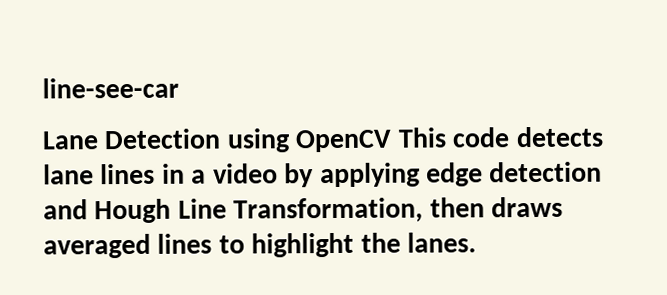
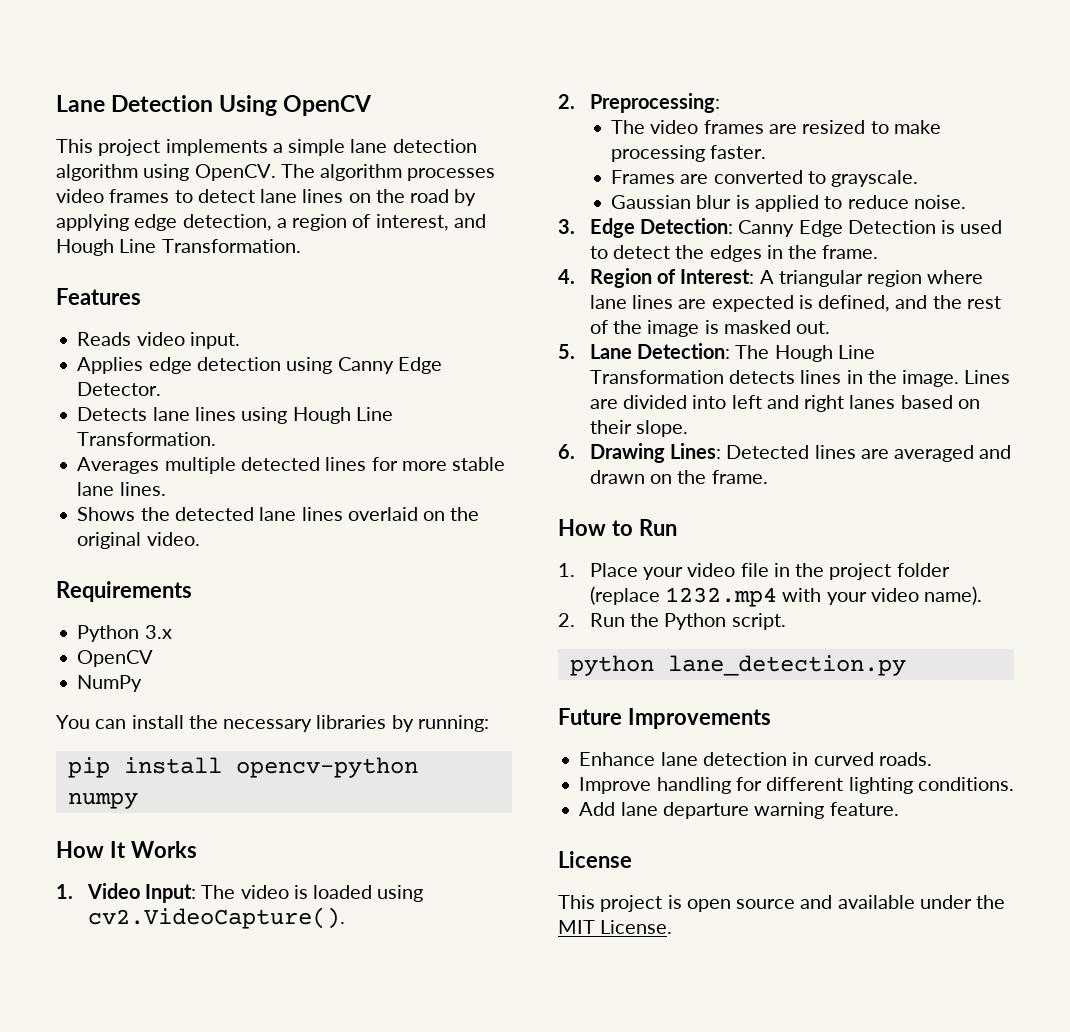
[42,77,179,99] line-see-car // -> (56, 103) none
[226,126,603,153] [43,161,603,188] [43,196,564,224] [43,232,477,259] using OpenCV This code detects lane lines in a video by applying edge detection and Hough Line Transformation, then draws averaged lines to highlight the lanes. -> [219,95,373,116] [56,139,477,156] [56,164,496,181] [56,189,477,206] [56,214,486,231] [56,239,301,256] [56,288,141,305] [77,332,240,349] [77,357,442,374] [77,382,162,396] [77,407,393,424] [77,432,217,446] [77,457,506,474] [77,482,166,496] [77,507,480,521] [77,532,200,549] [56,581,192,602] [77,625,172,642] [77,650,154,667] [77,675,143,692] [56,715,489,732] [67,757,418,778] [67,792,138,809] [56,841,197,858] [56,883,424,903] [87,907,345,929] [558,93,720,113] [611,120,941,134] [611,145,767,162] [611,170,919,187] [611,195,966,212] [558,218,1003,238] [589,245,879,262] [558,268,984,288] [589,295,1001,312] [589,320,831,337] [558,343,875,362] [589,370,1011,387] [589,395,980,412] [589,420,689,437] [558,443,1012,463] [589,470,768,484] [558,519,677,536] [558,563,950,580] [589,586,983,607] [558,613,786,630] [569,655,906,676] [558,708,771,729] [579,752,932,766] [579,777,1014,794] [579,802,899,819] [558,851,632,868] [558,895,1006,912] [558,920,673,934] Using OpenCV // This project implements a simple lane detection algorithm using OpenCV. The algorithm processes video frames to detect lane lines on the road by applying edge detection, a region of interest, and Hough Line Transformation. // Features // Reads video input. // Applies edge detection using Canny Edge Detector. // Detects lane lines using Hough Line Transformation. // Averages multiple detected lines for more stable lane lines. // Shows the detected lane lines overlaid on the original video. // Requirements // Python 3.x // OpenCV // NumPy // You can install the necessary libraries by running: // pip install opencv-python numpy // How It Works // 1. Video Input: The video is loaded using cv2.VideoCapture(). // 2. Preprocessing: // The video frames are resized to make processing faster. // Frames are converted to grayscale. // Gaussian blur is applied to reduce noise. // 3. Edge Detection: Canny Edge Detection is used to detect the edges in the frame. // 4. Region of Interest: A triangular region where lane lines are expected is defined, and the rest of the image is masked out. // 5. Lane Detection: The Hough Line Transformation detects lines in the image. Lines are divided into left and right lanes based on their slope. // 6. Drawing Lines: Detected lines are averaged and drawn on the frame. // How to Run // 1. Place your video file in the project folder (replace 1232.mp4 with your video name). // 2. Run the Python script. // python lane_detection.py // Future Improvements // Enhance lane detection in curved roads. // Improve handling for different lighting conditions. // Add lane departure warning feature. // License // This project is open source and available under the MIT License.

